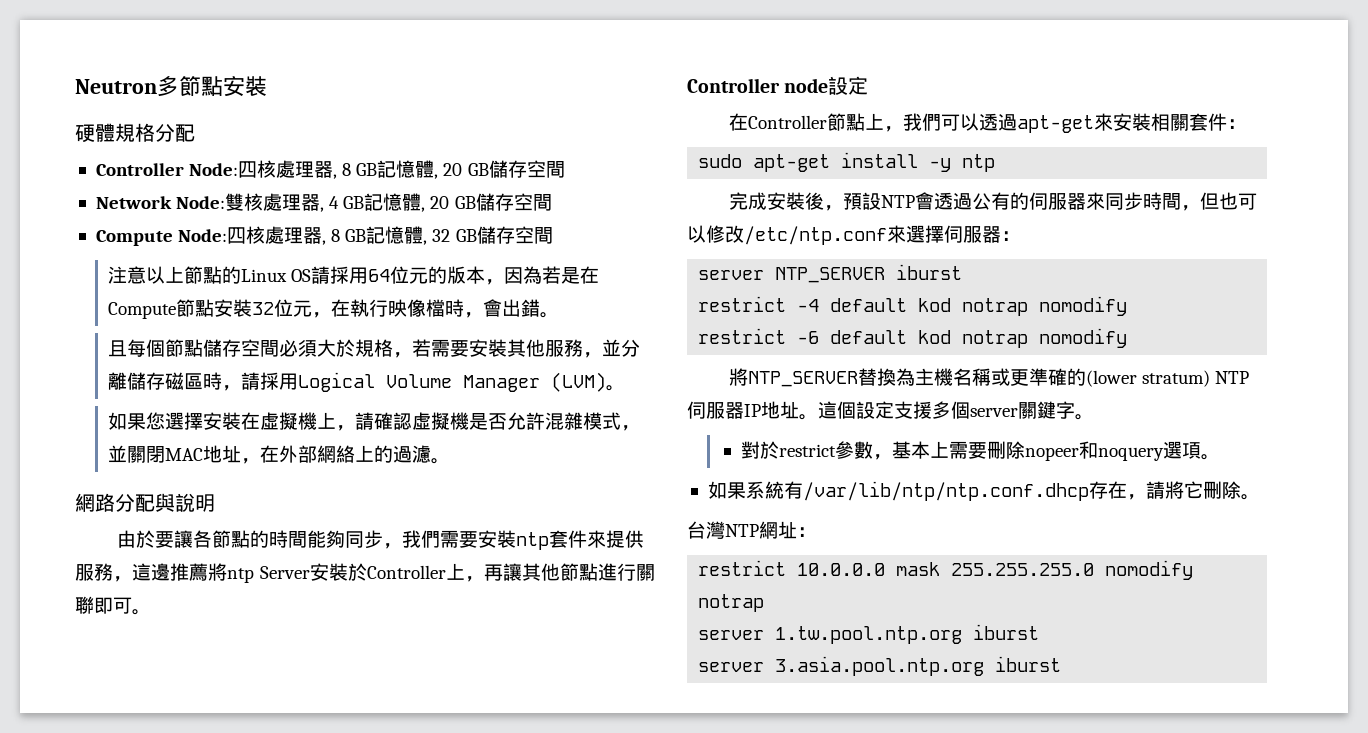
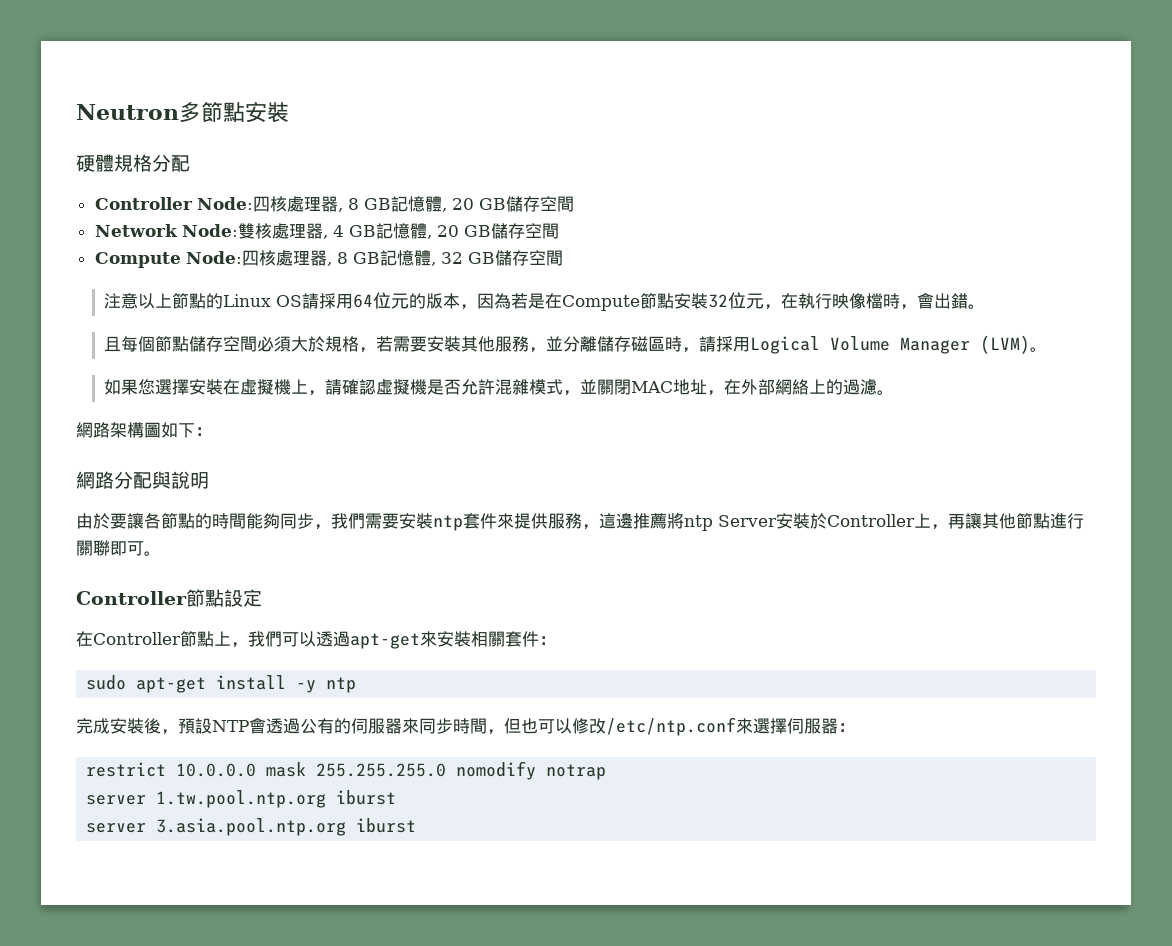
(450, 461) none -> [76,422,212,438] // 網路架構圖如下：
[784,78,829,93] node -> [186,589,224,607] 節點
[698,264,963,283] [698,296,1128,316] [698,328,1128,348] [729,368,1250,387] [687,401,1094,420] [740,441,1220,461] [707,481,1260,501] [687,521,816,539] // server NTP_SERVER iburst // restrict -4 default kod notrap nomodify // restrict -6 default kod notrap nomodify // 將NTP_SERVER替換為主機名稱或更準確的(lower stratum) NTP伺服器IP地址。這個設定支援多個server關鍵字。 // 對於restrict參數，基本上需要刪除nopeer和noquery選項。 // 如果系統有/var/lib/ntp/ntp.conf.dhcp存在，請將它刪除。 // 台灣NTP網址： -> (855, 727) none

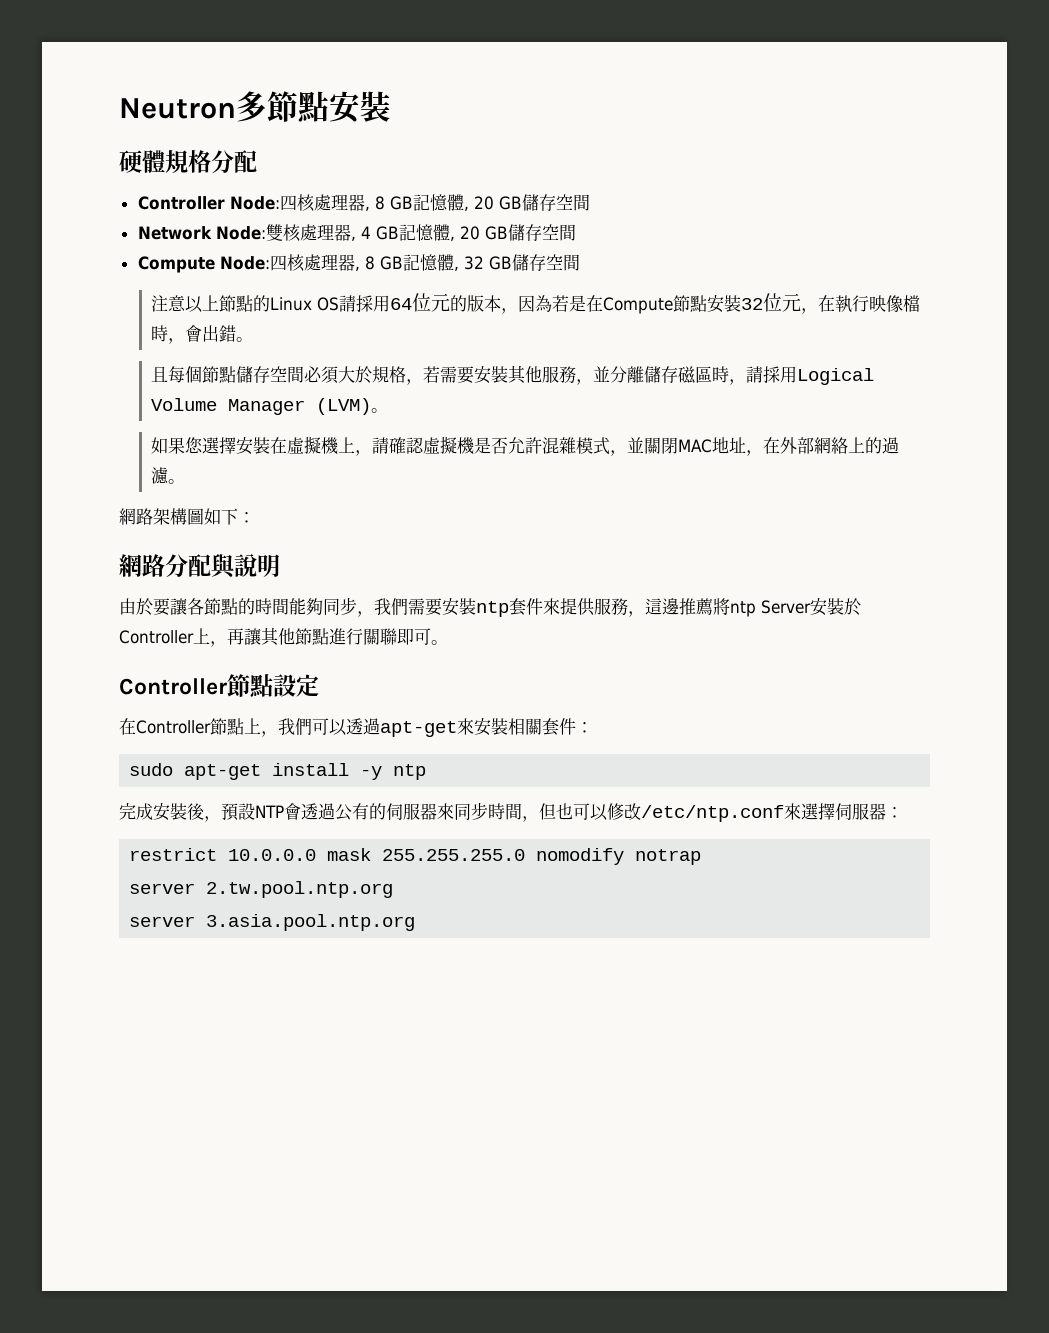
[156,790,397,808] 1.tw.pool.ntp.org iburst -> [206,881,394,898] 2.tw.pool.ntp.org
[356,818,417,833] iburst -> (416, 922) none

